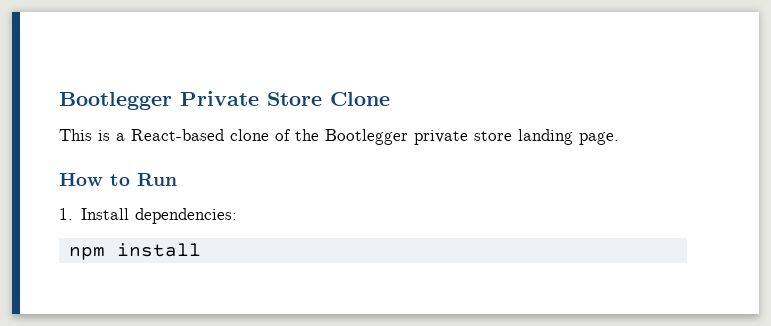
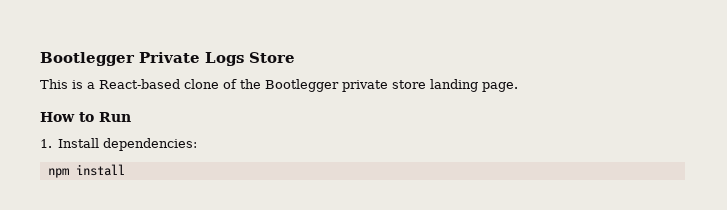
(259, 98) none -> [205,52,244,66] Logs
[330,92,390,106] Clone -> (295, 57) none

